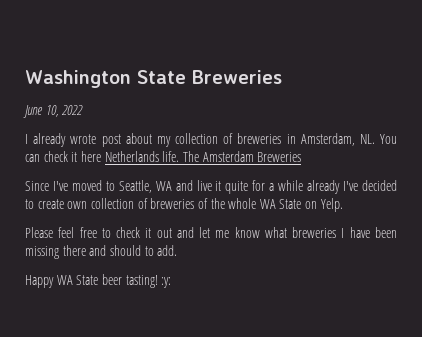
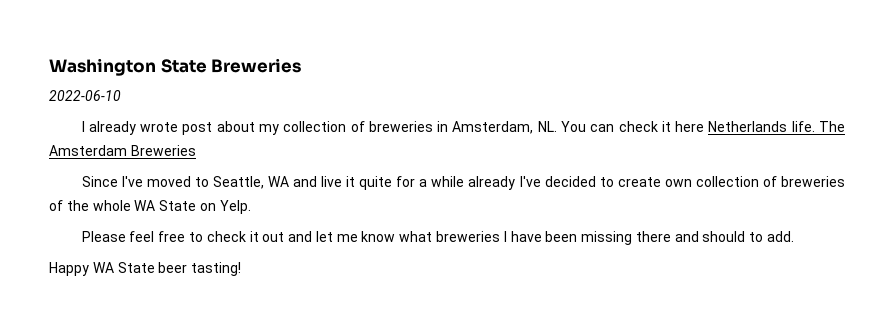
[23,105,84,118] June 10, 2022 -> [49,90,121,101] 2022-06-10
[161,277,172,288] :y: -> (242, 269) none

